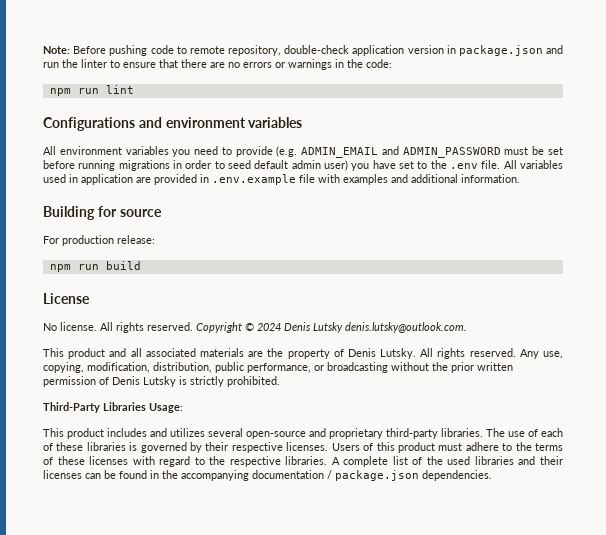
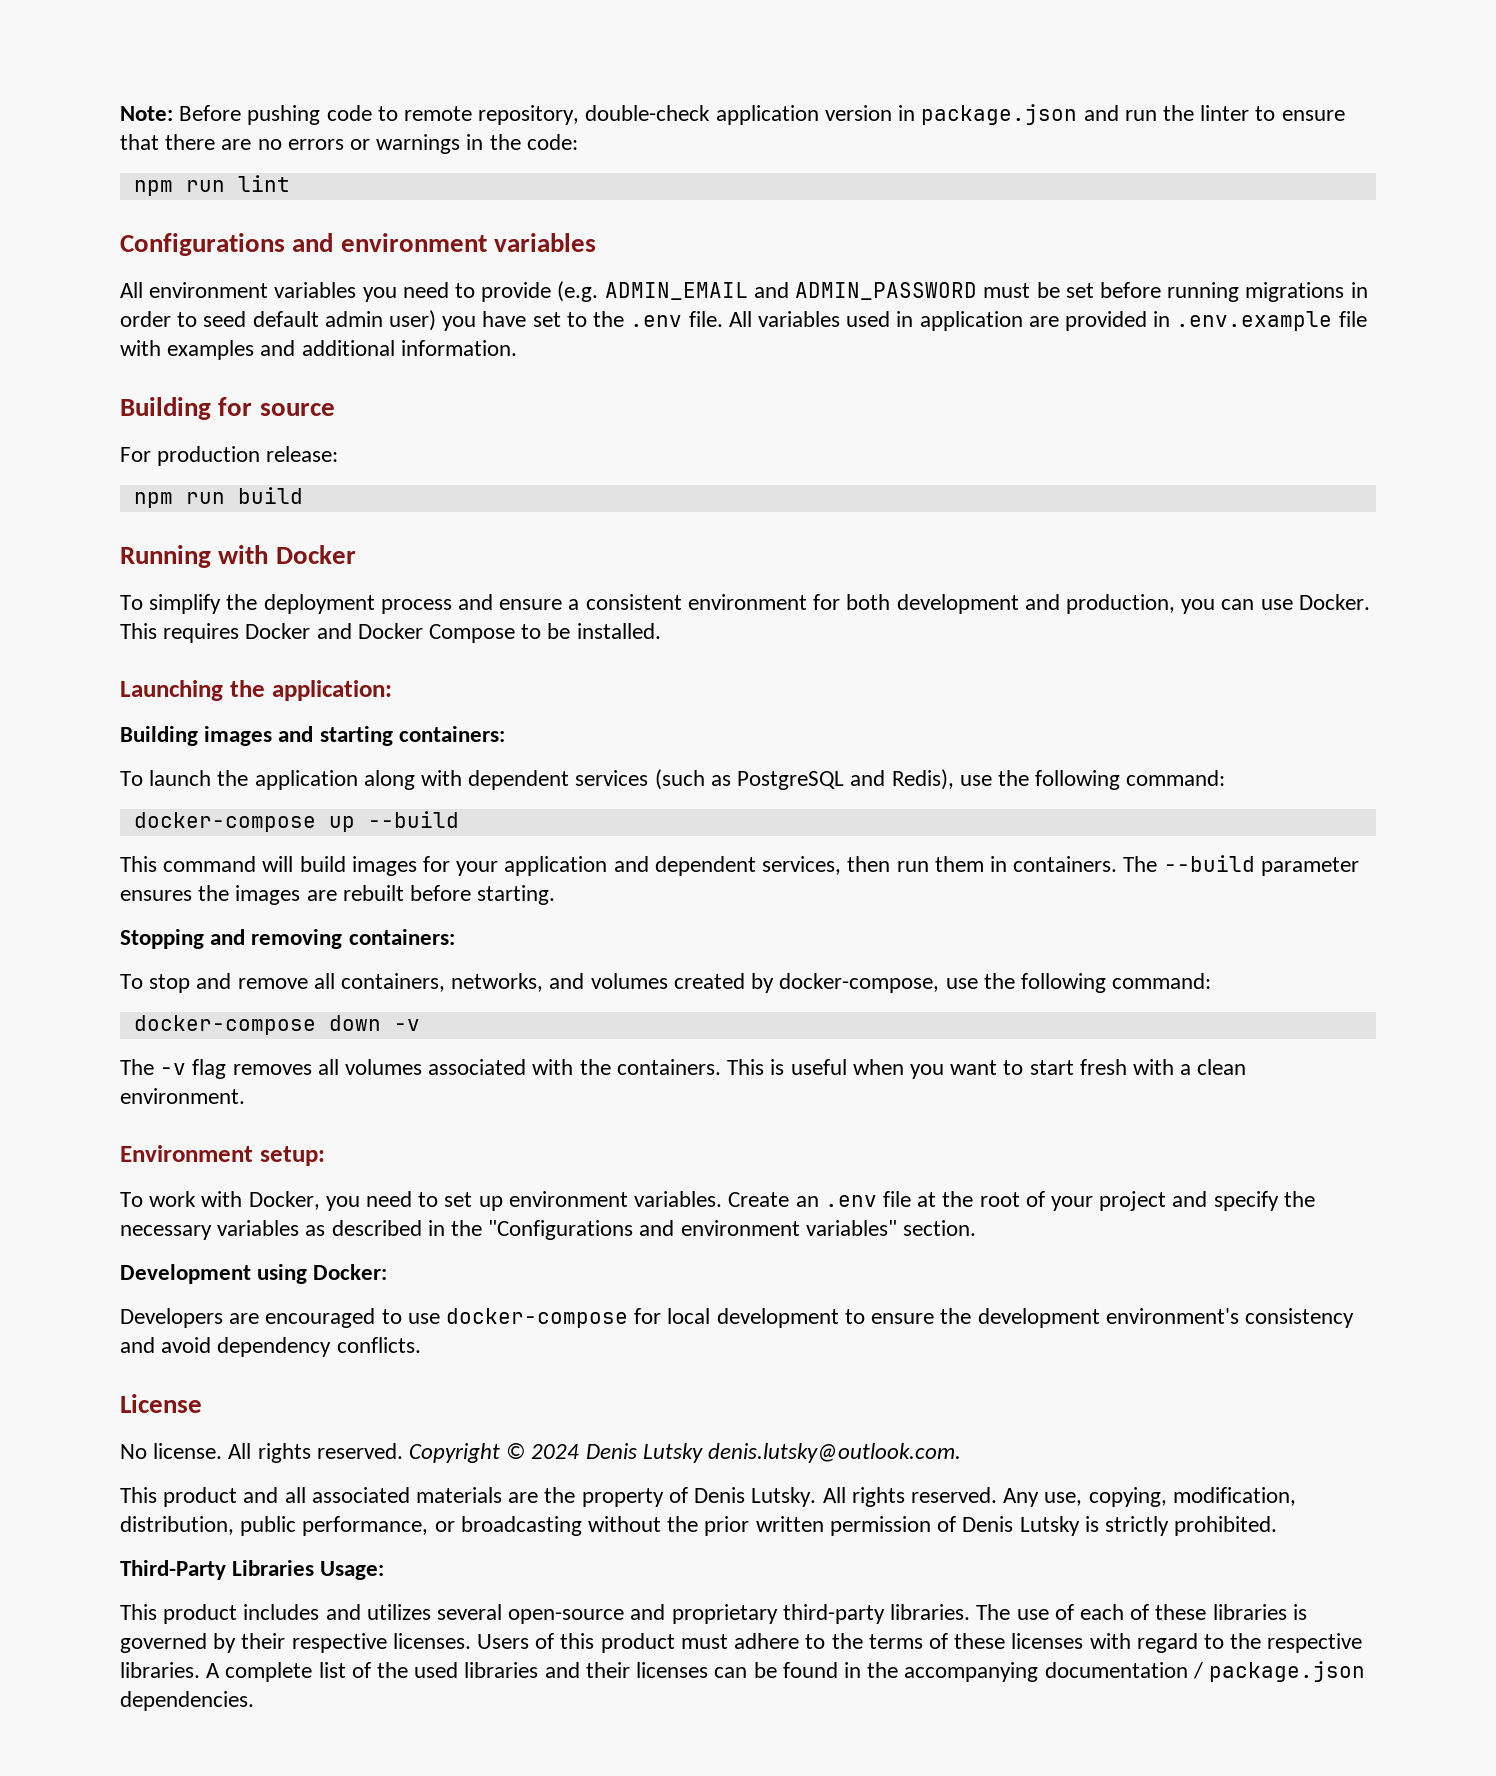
(141, 265) none -> [120,545,356,568] [120,594,1370,614] [120,623,661,643] [120,680,392,701] [120,726,505,746] [120,769,1226,790] [133,811,459,832] [120,855,1359,876] [120,885,556,905] [120,929,455,949] [120,973,1212,993] [133,1015,420,1035] [120,1059,1247,1079] [120,1088,245,1104] [120,1145,325,1166] [120,1191,1315,1211] [120,1220,977,1240] [120,1264,388,1284] [120,1308,1354,1328] [120,1337,421,1357] // Running with Docker // To simplify the deployment process and ensure a consistent environment for both development and production, you can use Docker. This requires Docker and Docker Compose to be installed. // Launching the application: // Building images and starting containers: // To launch the application along with dependent services (such as PostgreSQL and Redis), use the following command: // docker-compose up --build // This command will build images for your application and dependent services, then run them in containers. The --build parameter ensures the images are rebuilt before starting. // Stopping and removing containers: // To stop and remove all containers, networks, and volumes created by docker-compose, use the following command: // docker-compose down -v // The -v flag removes all volumes associated with the containers. This is useful when you want to start fresh with a clean environment. // Environment setup: // To work with Docker, you need to set up environment variables. Create an .env file at the root of your project and specify the necessary variables as described in the "Configurations and environment variables" section. // Development using Docker: // Developers are encouraged to use docker-compose for local development to ensure the development environment's consistency and avoid dependency conflicts.

